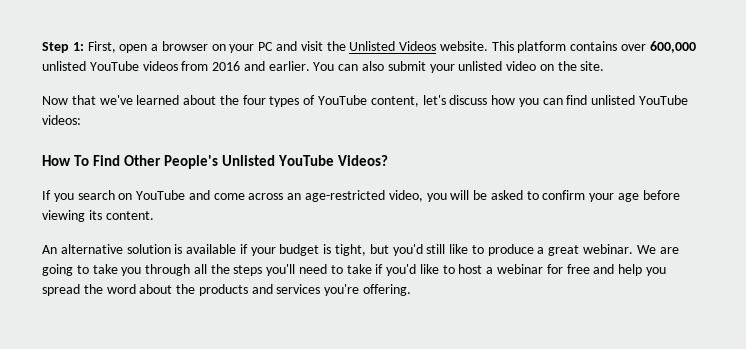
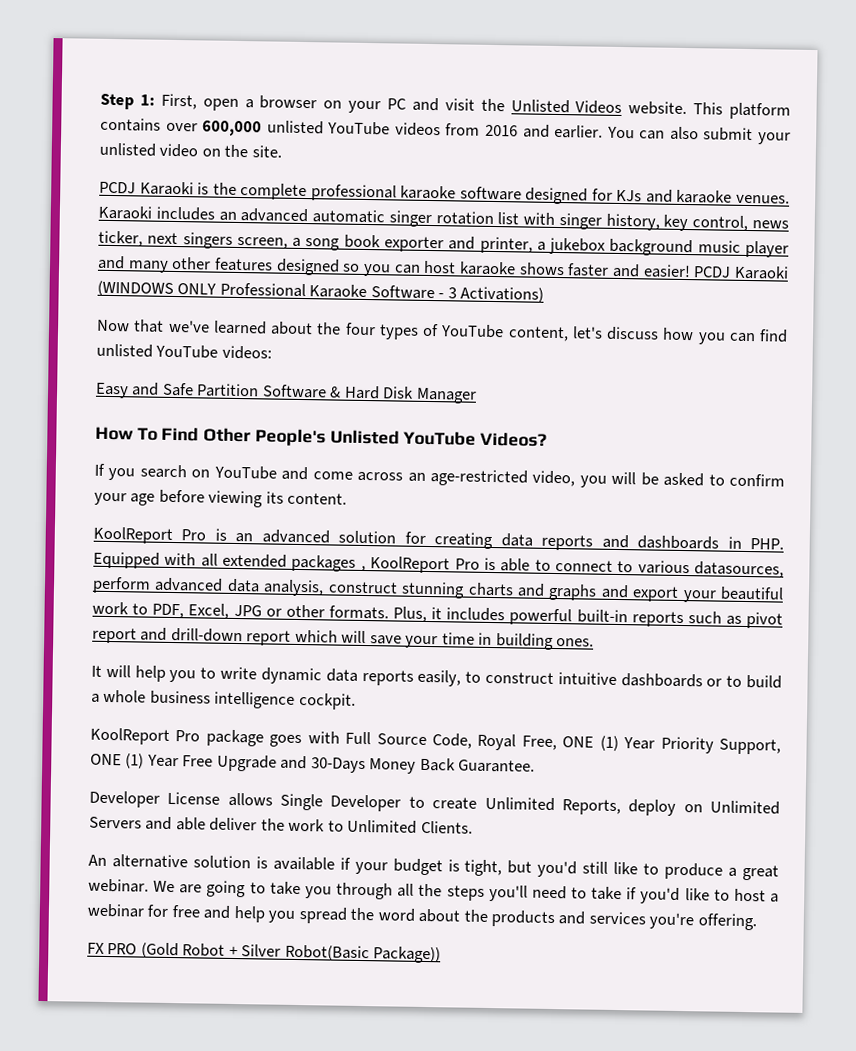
(605, 66) none -> [99,181,791,205] [98,205,789,232] [98,230,789,258] [97,255,789,280] [97,280,545,303] // PCDJ Karaoki is the complete professional karaoke software designed for KJs and karaoke venues. Karaoki includes an advanced automatic singer rotation list with singer history, key control, news ticker, next singers screen, a song book exporter and printer, a jukebox background music player and many other features designed so you can host karaoke shows faster and easier! PCDJ Karaoki (WINDOWS ONLY Professional Karaoke Software - 3 Activations)
(81, 120) none -> [95,382,477,404] // Easy and Safe Partition Software & Hard Disk Manager
(154, 215) none -> [93,526,784,551] [93,551,784,578] [92,576,784,603] [92,601,783,629] [92,627,595,650] [91,664,782,689] [91,689,356,710] [90,727,782,755] [90,753,536,774] [89,790,781,816] [89,816,473,834] // KoolReport Pro is an advanced solution for creating data reports and dashboards in PHP. Equipped with all extended packages , KoolReport Pro is able to connect to various datasources, perform advanced data analysis, construct stunning charts and graphs and export your beautiful work to PDF, Excel, JPG or other formats. Plus, it includes powerful built-in reports such as pivot report and drill-down report which will save your time in building ones. // It will help you to write dynamic data reports easily, to construct intuitive dashboards or to build a whole business intelligence cockpit. // KoolReport Pro package goes with Full Source Code, Royal Free, ONE (1) Year Priority Support, ONE (1) Year Free Upgrade and 30-Days Money Back Guarantee. // Developer License allows Single Developer to create Unlimited Reports, deploy on Unlimited Servers and able deliver the work to Unlimited Clients.
(412, 290) none -> [87,942,442,964] // FX PRO (Gold Robot + Silver Robot(Basic Package))

